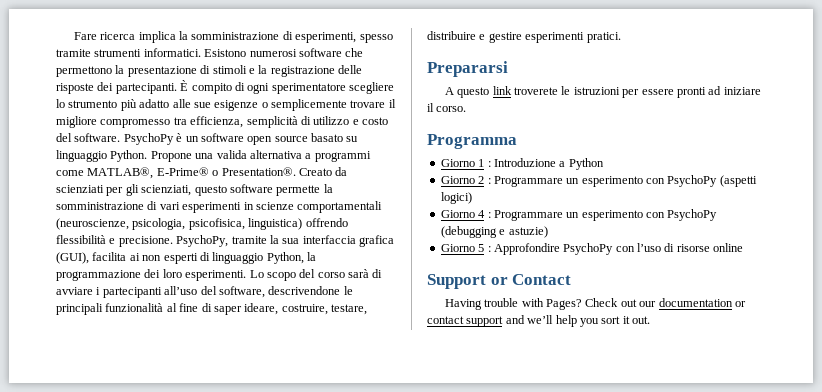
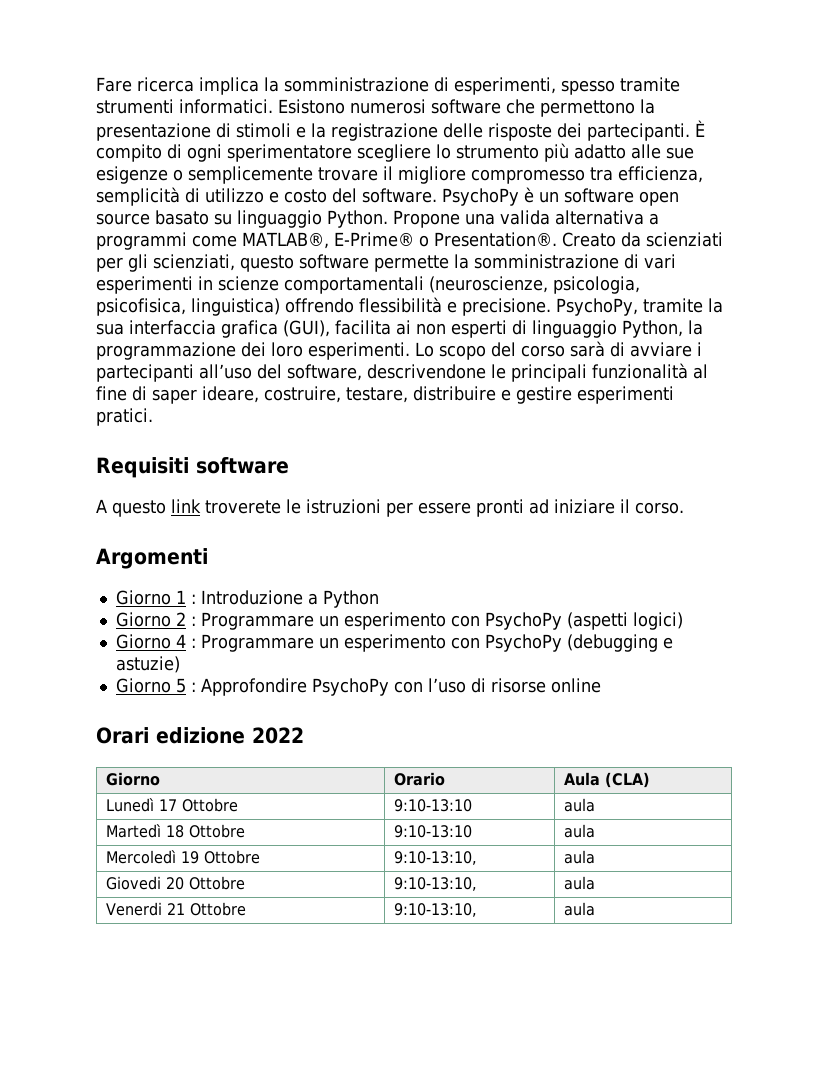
[427,61,508,77] Prepararsi -> [96,457,289,478] Requisiti software
[427,134,517,149] Programma -> [96,548,208,569] Argomenti
[427,274,572,289] [444,298,746,310] [427,315,650,327] Support or Contact // Having trouble with Pages? Check out our documentation or contact support and we’ll help you sort it out. -> [96,727,304,744] [106,772,161,786] [394,772,446,786] [564,772,651,788] [106,798,239,812] [394,799,473,812] [564,798,596,812] [106,824,246,838] [394,825,473,838] [564,824,596,838] [106,850,261,864] [394,851,478,865] [564,850,596,864] [106,876,246,890] [394,877,478,891] [564,876,596,890] [106,902,247,916] [394,903,478,917] [564,902,596,916] Orari edizione 2022 // Giorno | Orario | Aula (CLA) // Lunedì 17 Ottobre | 9:10-13:10 | aula // Martedì 18 Ottobre | 9:10-13:10 | aula // Mercoledì 19 Ottobre | 9:10-13:10, | aula // Giovedi 20 Ottobre | 9:10-13:10, | aula // Venerdi 21 Ottobre | 9:10-13:10, | aula

